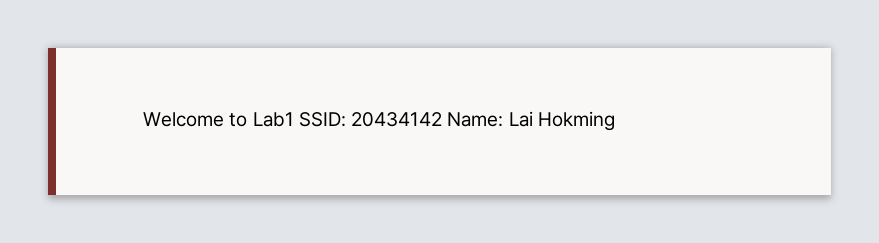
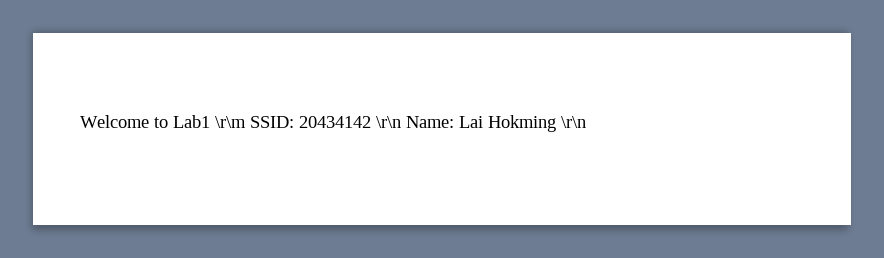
(294, 119) none -> [215,116,246,128] \r\m
(443, 119) none -> [376,116,401,128] \r\n
(615, 121) none -> [561,116,586,128] \r\n

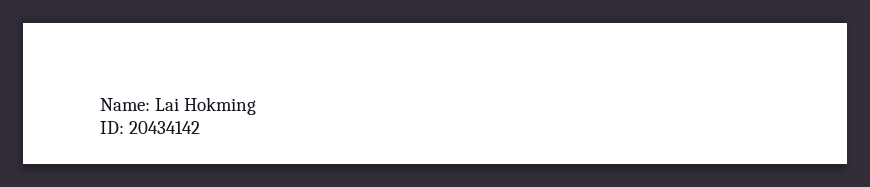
[80,115,401,128] Welcome to Lab1 \r\m SSID: 20434142 \r\n -> (100, 104) none
[561,116,586,128] \r\n -> [100,121,201,134] // ID: 20434142

